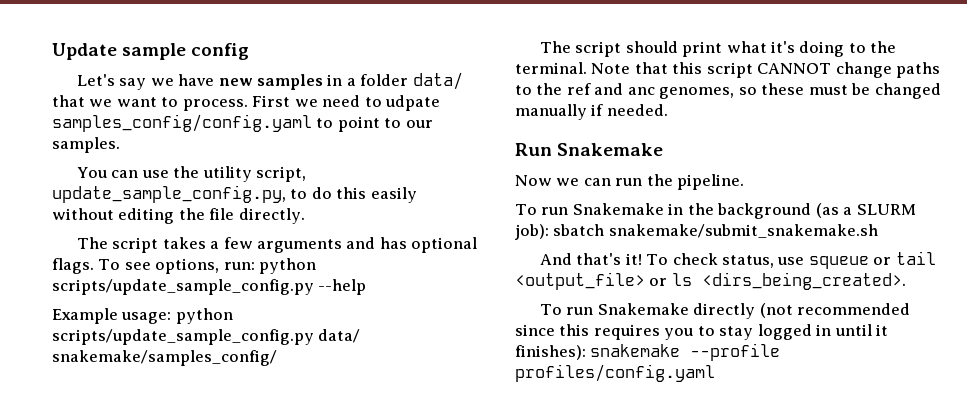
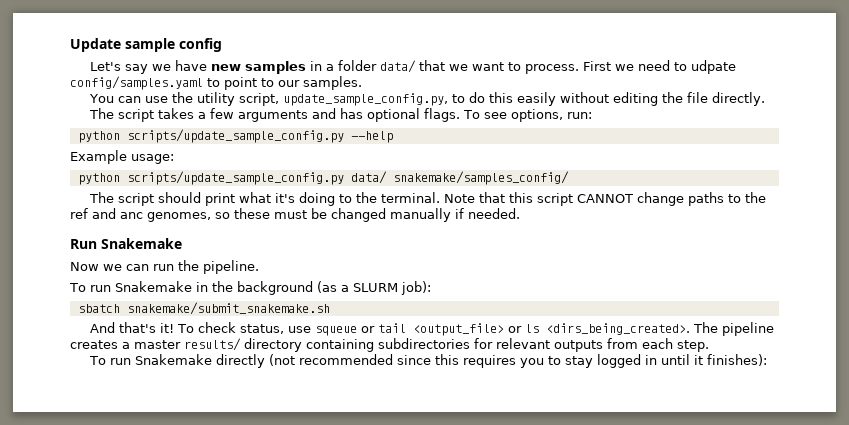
[52,114,312,132] samples_config/config.yaml -> [70,76,203,90] config/samples.yaml
(255, 266) none -> (593, 115) //
(172, 318) none -> (174, 159) //
(549, 232) none -> (431, 288) //
(906, 281) none -> [693,322,775,336] [70,338,709,352] The pipeline creates a master results/ directory containing subdirectories for relevant outputs from each step.
[590,343,781,361] [515,364,715,382] snakemake --profile profiles/config.yaml -> (768, 360) none

